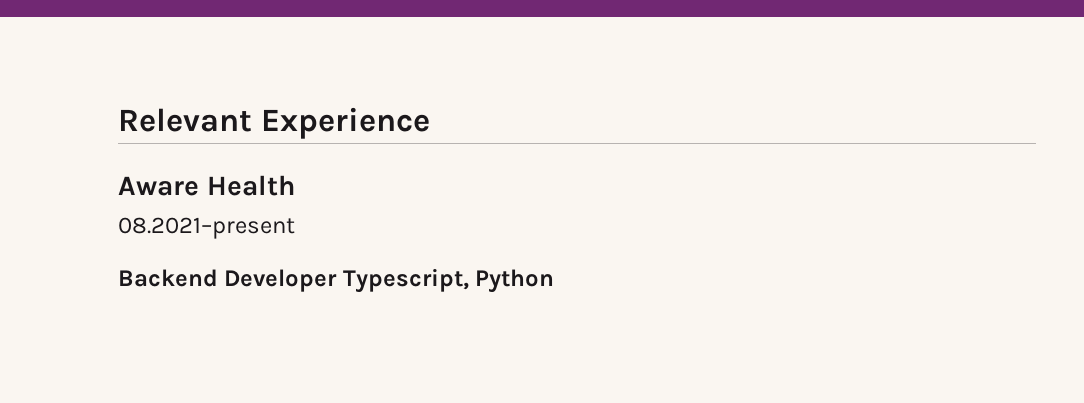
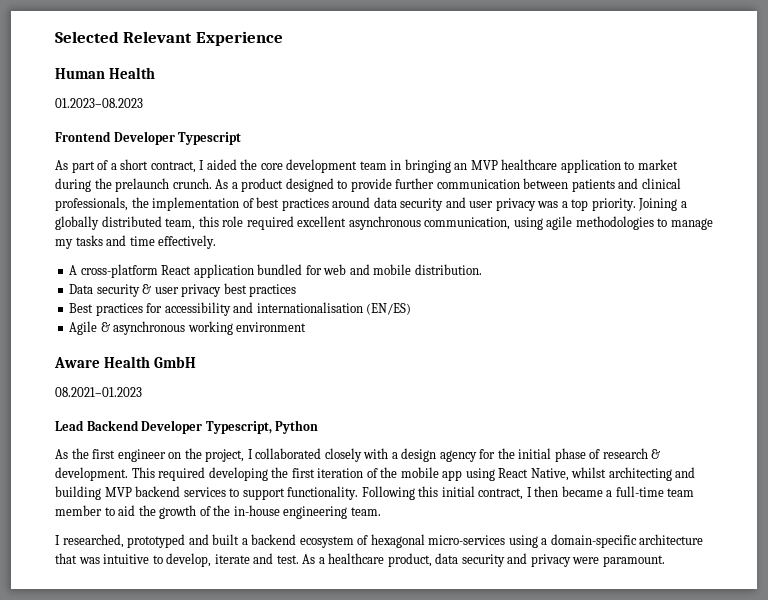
(118, 120) none -> [55,31,119,43] Selected
(430, 123) none -> [55,67,155,79] [55,98,143,108] [55,131,242,145] [55,159,678,173] [55,178,681,192] [55,197,687,211] [55,216,713,230] [55,235,217,249] [69,264,482,278] [69,283,297,297] [69,302,412,316] [69,321,307,335] // Human Health // 01.2023–08.2023 // Frontend Developer Typescript // As part of a short contract, I aided the core development team in bringing an MVP healthcare application to market during the prelaunch crunch. As a product designed to provide further communication between patients and clinical professionals, the implementation of best practices around data security and user privacy was a top priority. Joining a globally distributed team, this role required excellent asynchronous communication, using agile methodologies to manage my tasks and time effectively. // A cross-platform React application bundled for web and mobile distribution. // Data security & user privacy best practices // Best practices for accessibility and internationalisation (EN/ES) // Agile & asynchronous working environment
[118,217,295,239] // 08.2021–present // -> [153,356,196,368] [55,387,142,397] [55,420,84,431] GmbH // 08.2021–01.2023 // Lead
(555, 281) none -> [55,448,661,462] [55,467,696,481] [55,486,695,500] [55,505,381,519] [55,534,704,548] [55,553,665,567] // As the first engineer on the project, I collaborated closely with a design agency for the initial phase of research & development. This required developing the first iteration of the mobile app using React Native, whilst architecting and building MVP backend services to support functionality. Following this initial contract, I then became a full-time team member to aid the growth of the in-house engineering team. // I researched, prototyped and built a backend ecosystem of hexagonal micro-services using a domain-specific architecture that was intuitive to develop, iterate and test. As a healthcare product, data security and privacy were paramount.

